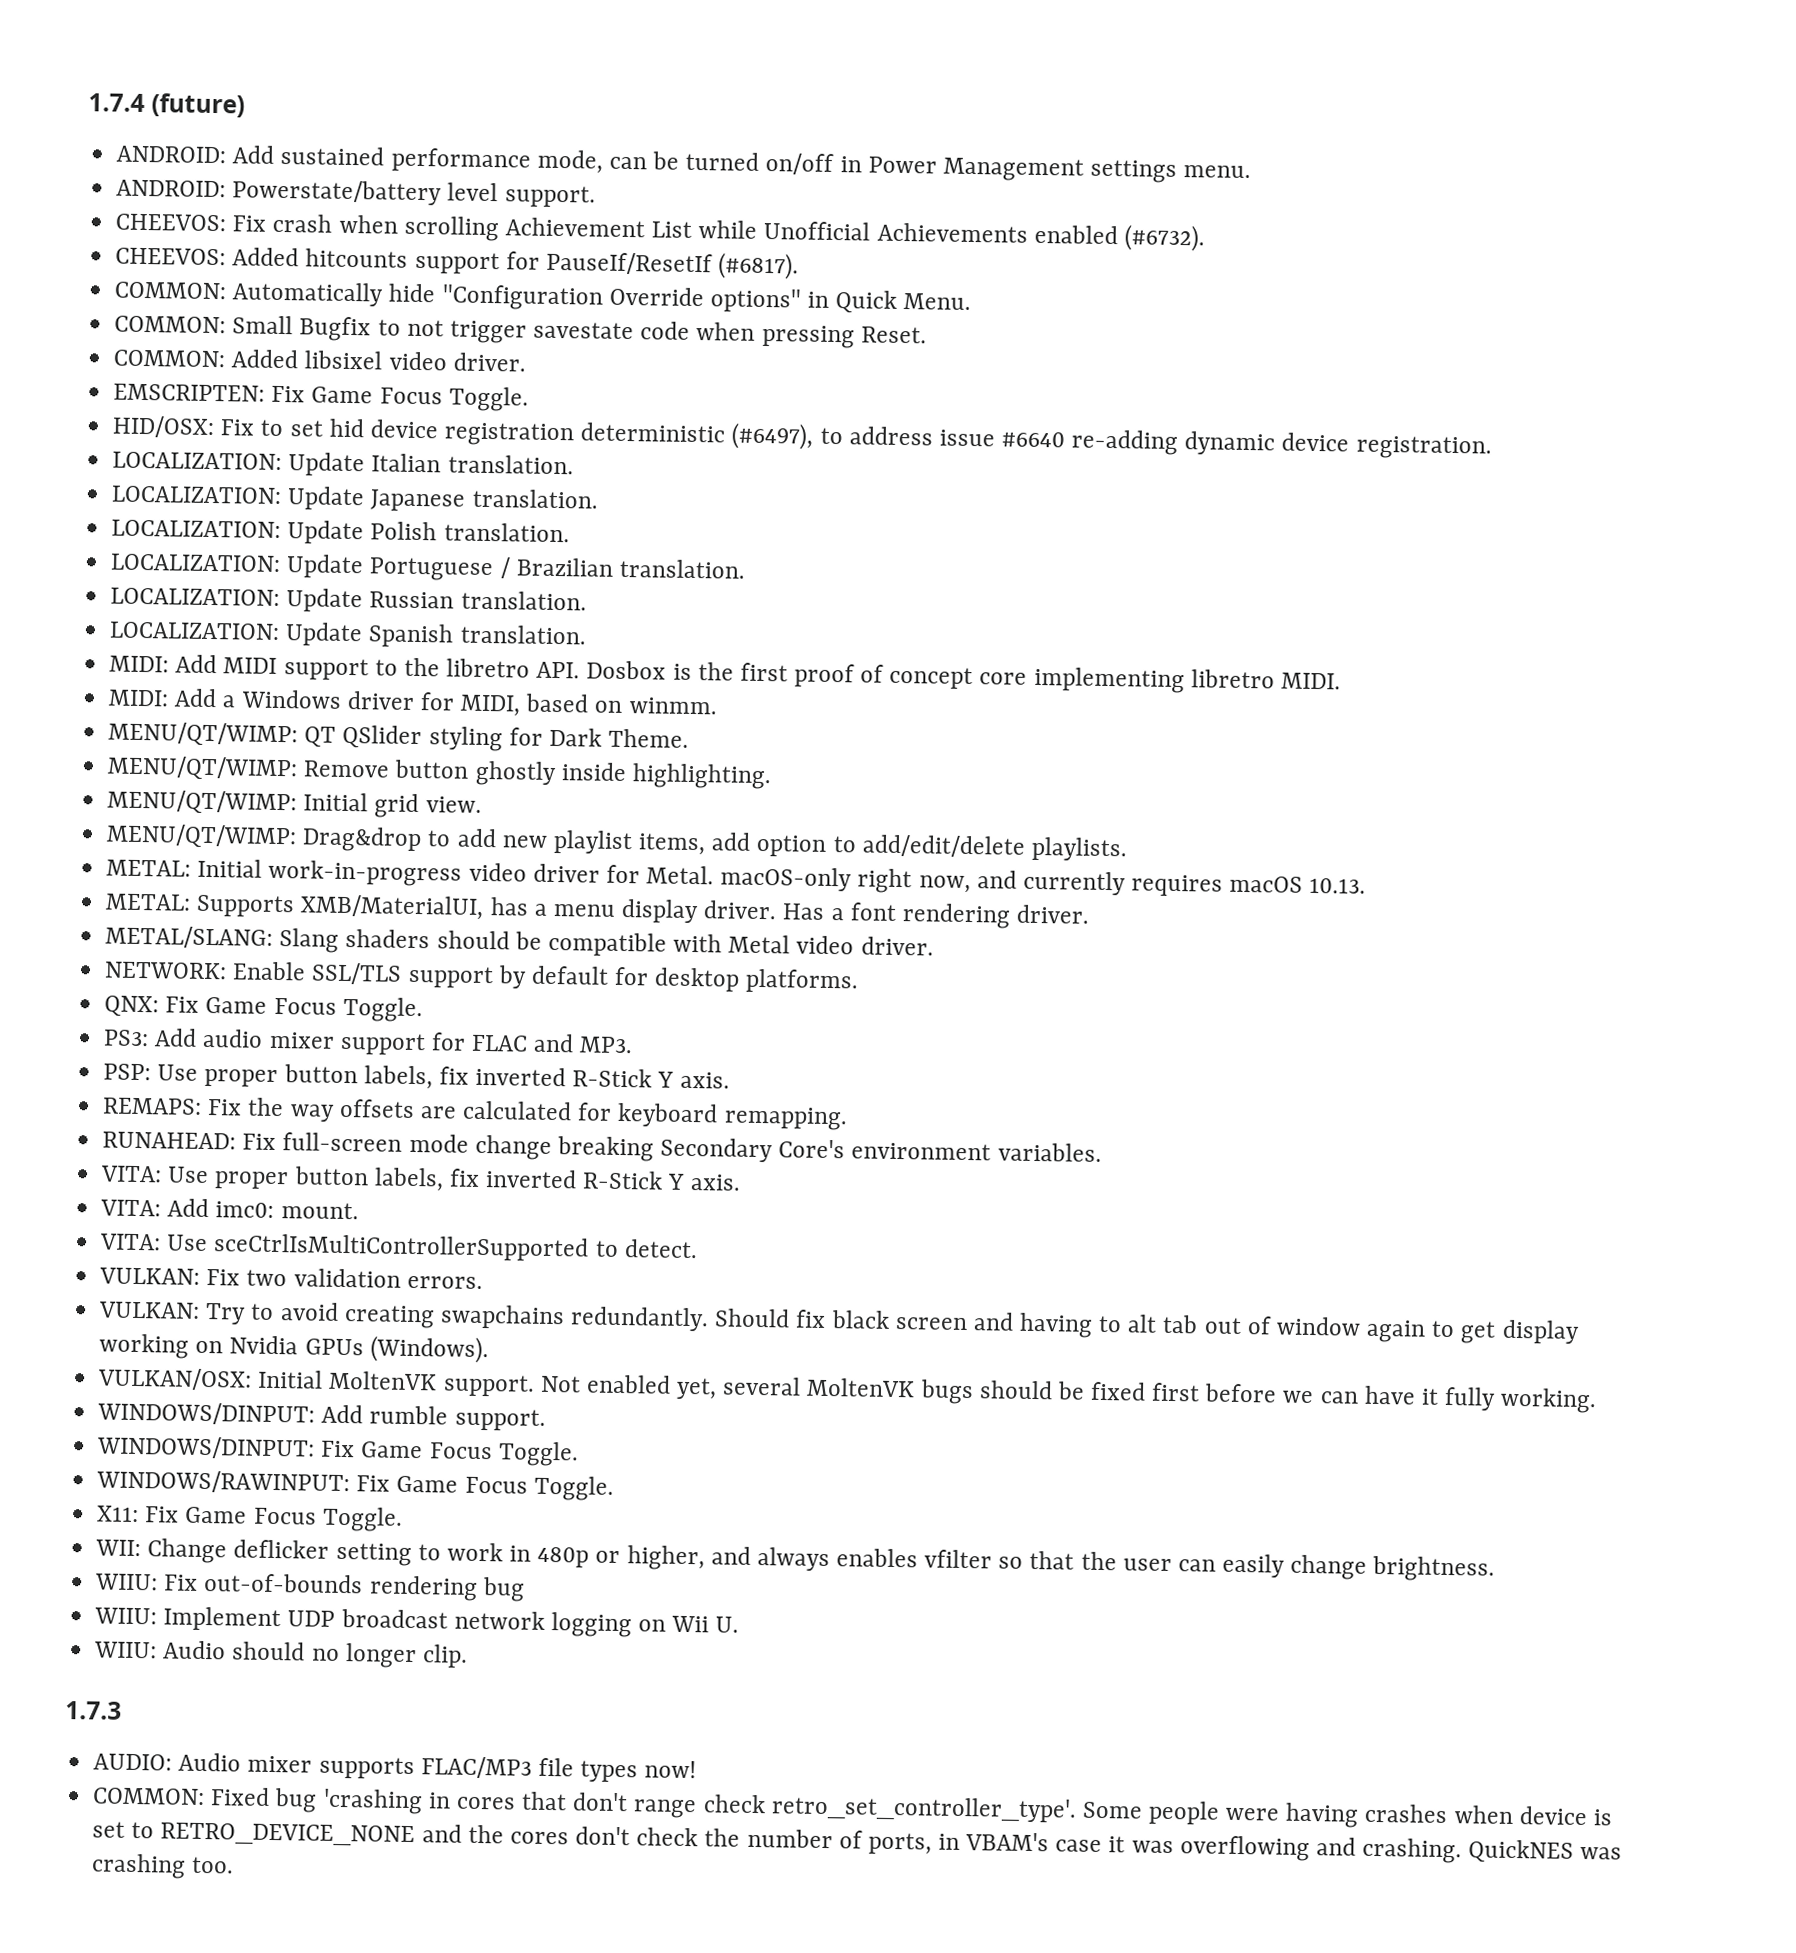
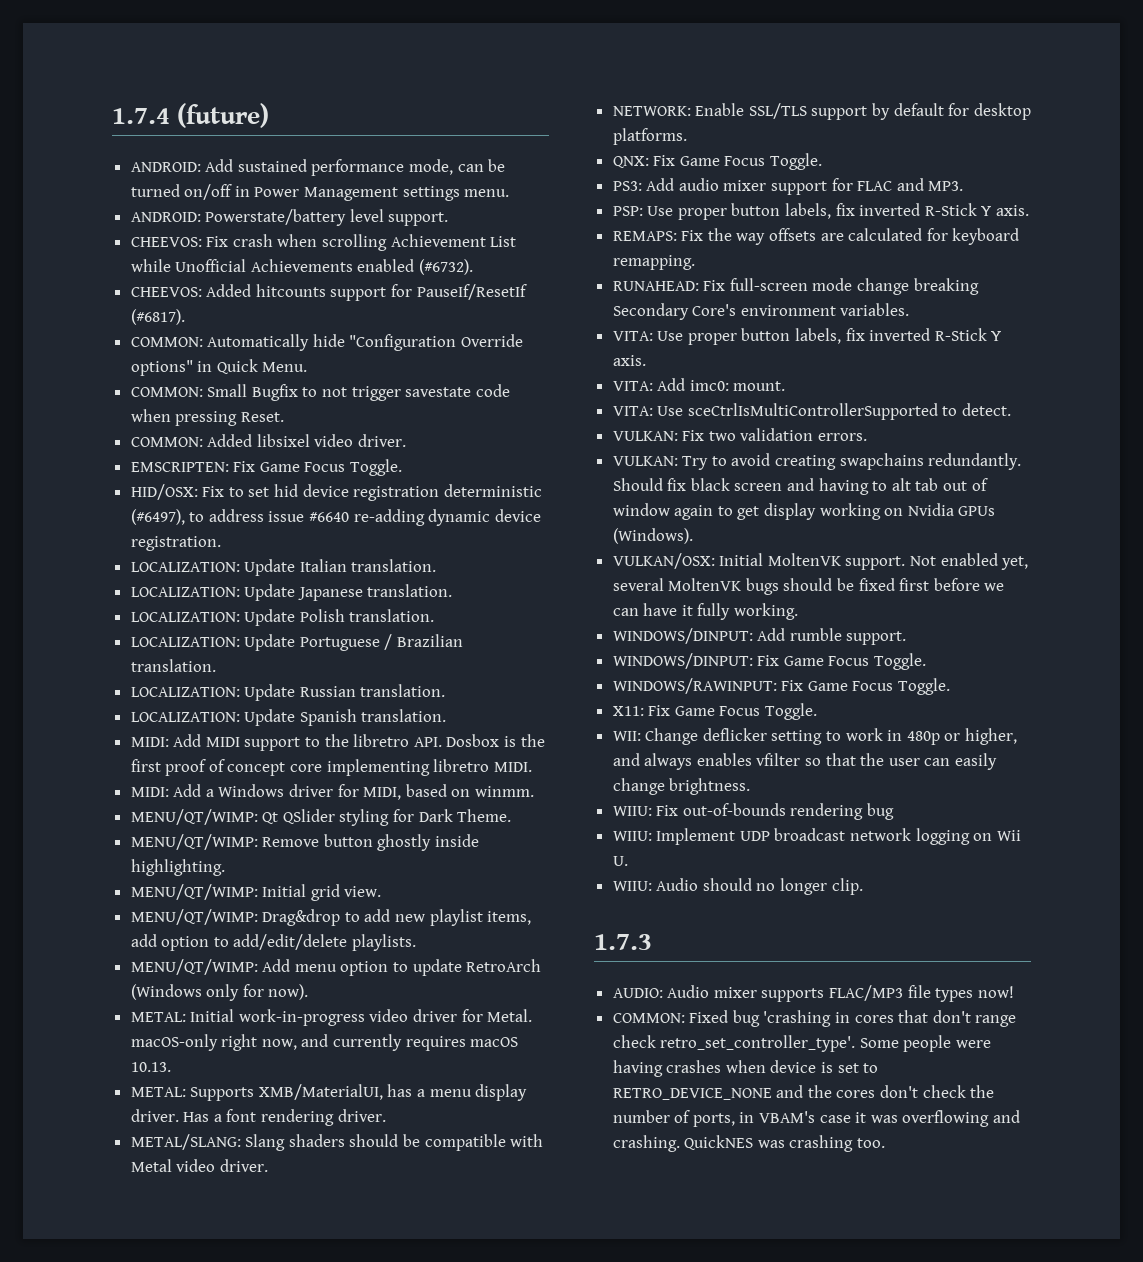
[304,726,337,748] QT -> [262,812,279,824] Qt
(1128, 849) none -> [130,959,542,976] [130,984,309,1001] // MENU/QT/WIMP: Add menu option to update RetroArch (Windows only for now).

